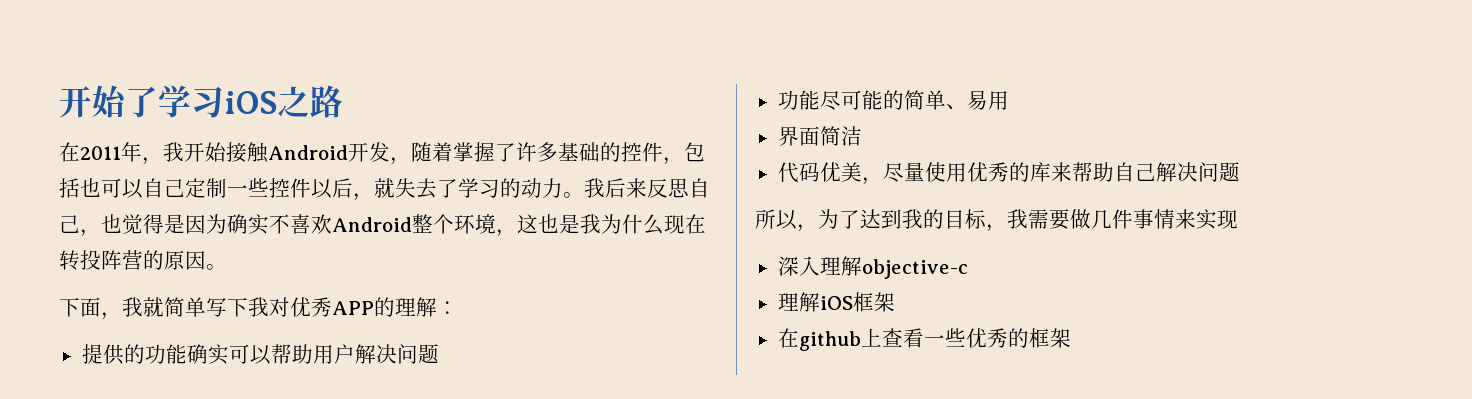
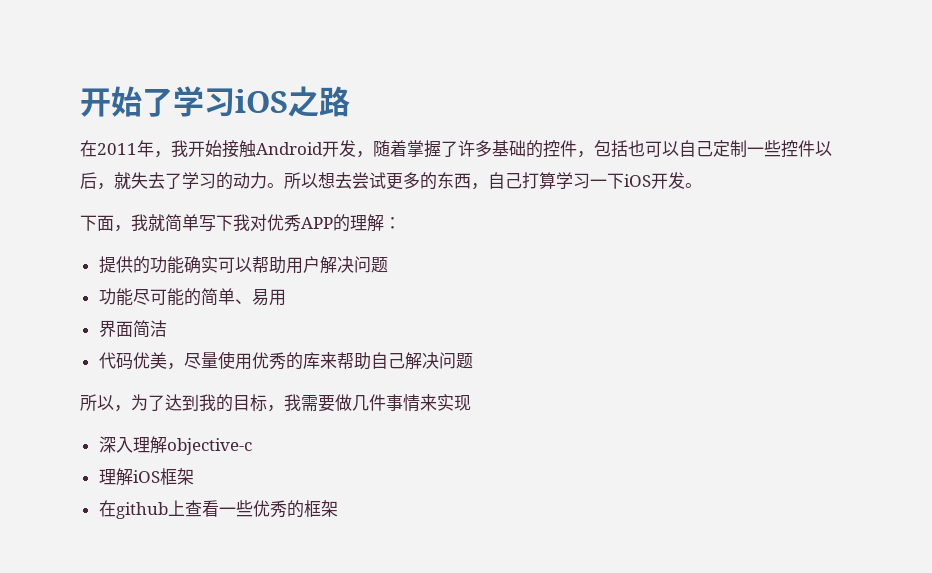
[584,178,710,198] [59,214,706,237] [59,250,206,271] 我后来反思自己，也觉得是因为确实不喜欢Android整个环境，这也是我为什么现在转投阵营的原因 -> [284,172,685,190] 所以想去尝试更多的东西，自己打算学习一下iOS开发

